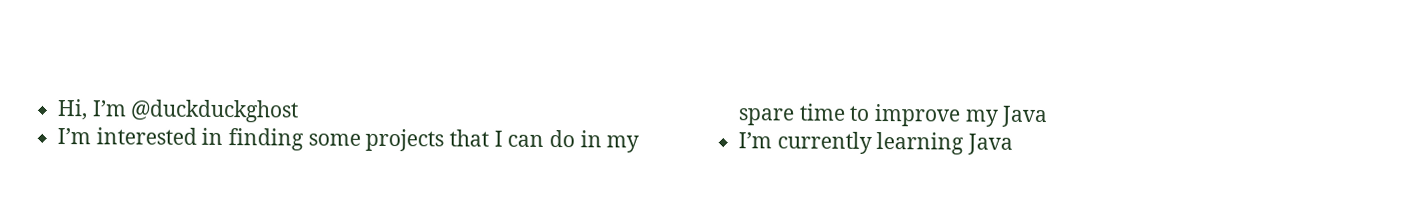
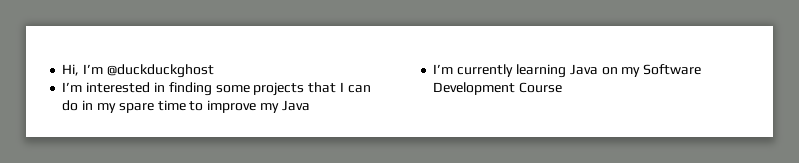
(1014, 144) none -> [601,64,702,77] [433,82,563,95] on my Software Development Course

